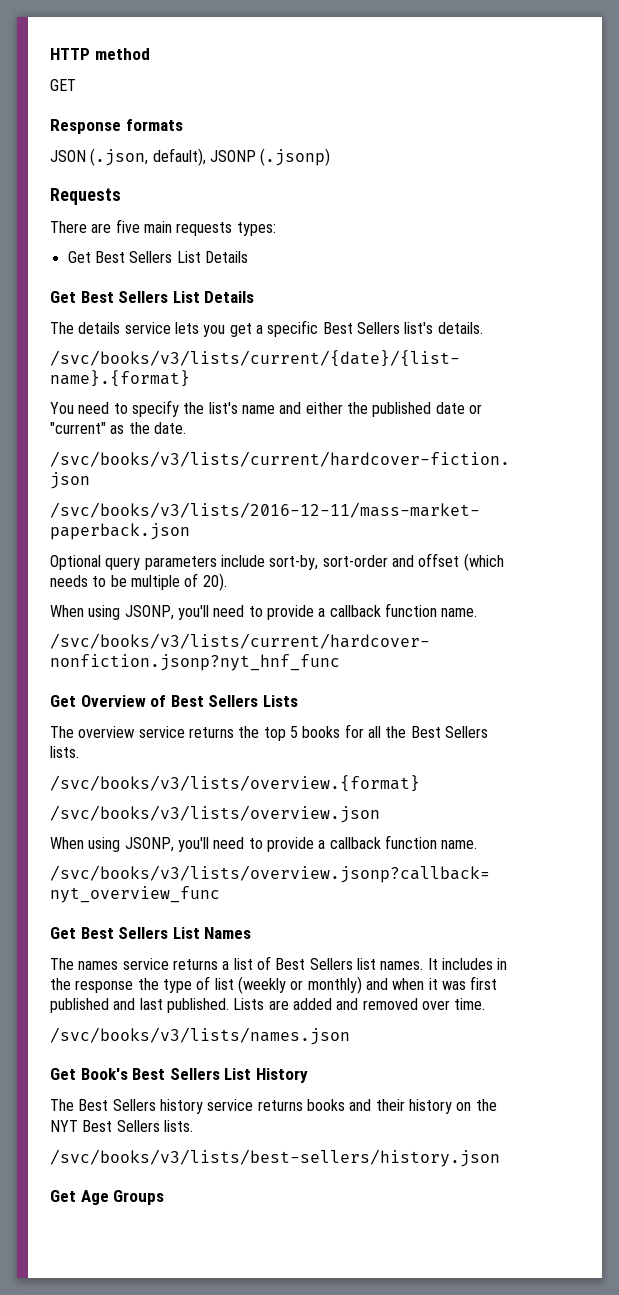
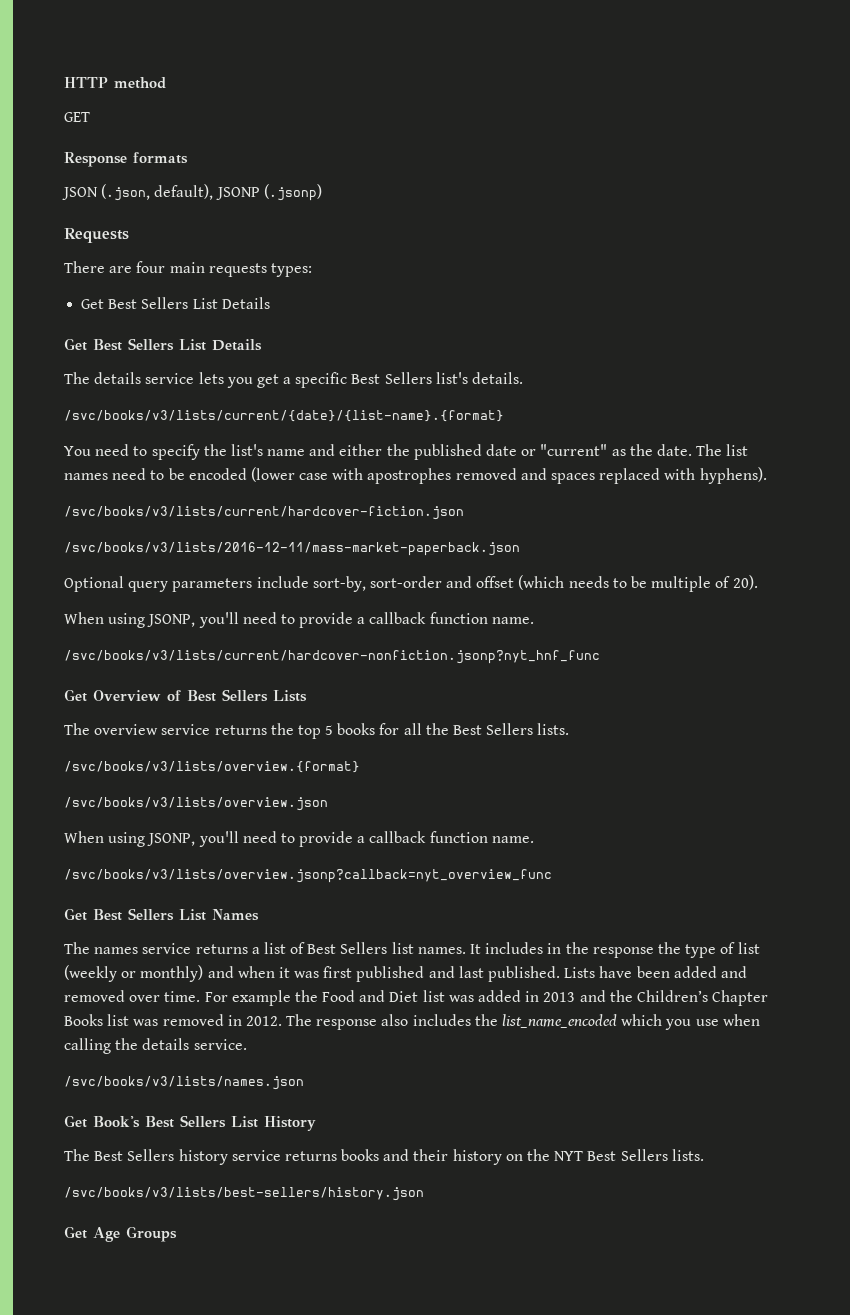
[115,219,140,233] five -> [136,261,166,273] four
(186, 428) none -> [696,444,749,456] [64,467,767,484] The list names need to be encoded (lower case with apostrophes removed and spaces replaced with hyphens).
[268,1000,289,1010] are -> [599,966,670,978] have been
(486, 1004) none -> [204,990,769,1006] [64,1014,760,1030] [64,1038,247,1054] For example the Food and Diet list was added in 2013 and the Children’s Chapter Books list was removed in 2012. The response also includes the list_name_encoded which you use when calling the details service.

